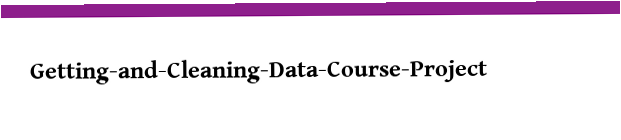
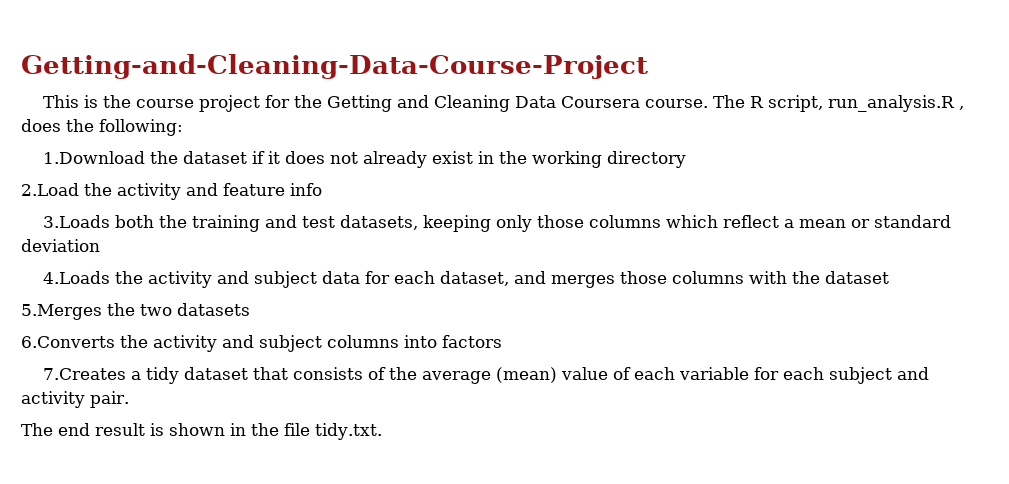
(488, 71) none -> [43,95,965,112] [21,119,183,136] [43,151,687,168] [21,183,322,200] [43,215,952,232] [21,239,100,252] [43,271,890,288] [21,303,250,320] [21,335,502,352] [43,367,930,384] [21,391,129,408] [21,423,382,440] // This is the course project for the Getting and Cleaning Data Coursera course. The R script, run_analysis.R , does the following: // 1.Download the dataset if it does not already exist in the working directory // 2.Load the activity and feature info // 3.Loads both the training and test datasets, keeping only those columns which reflect a mean or standard deviation // 4.Loads the activity and subject data for each dataset, and merges those columns with the dataset // 5.Merges the two datasets // 6.Converts the activity and subject columns into factors // 7.Creates a tidy dataset that consists of the average (mean) value of each variable for each subject and activity pair. // The end result is shown in the file tidy.txt.

